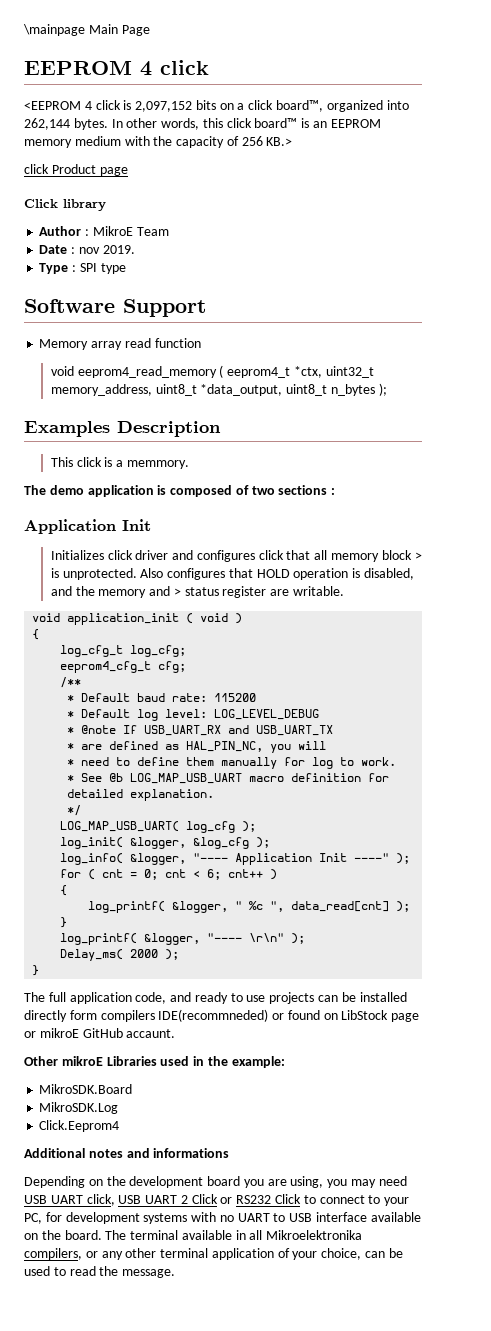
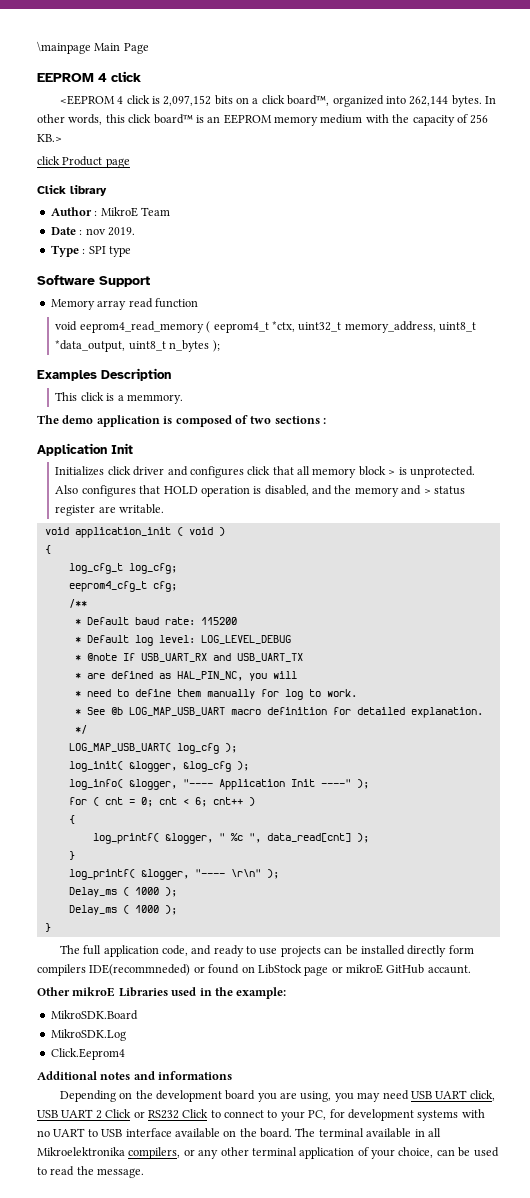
[60,949,159,961] Delay_ms( 2000 -> [68,887,177,897] [68,905,159,915] Delay_ms ( 1000 ); // Delay_ms ( 1000

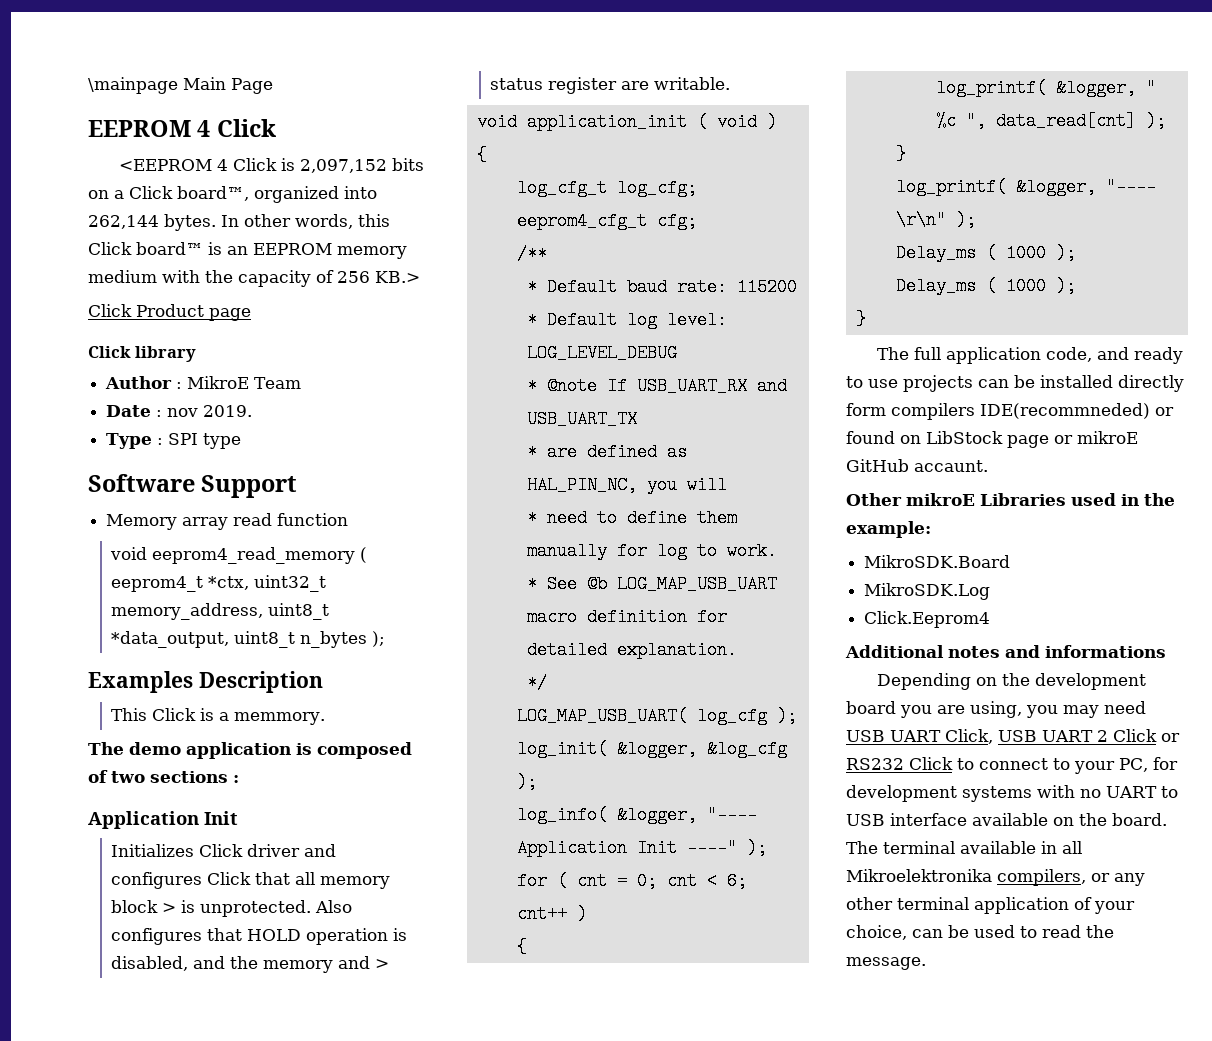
[111,71,141,82] click -> [216,119,276,137] Click
[126,95,150,104] click -> [232,158,277,171] Click
[261,95,285,104] click -> [129,186,173,199] Click
[128,114,152,123] click -> [88,242,132,255] Click
[37,156,60,165] click -> [88,304,132,317] Click
[80,392,104,401] click -> [152,708,197,721] Click
[107,466,131,475] click -> [199,844,244,857] Click
[247,466,271,475] click -> [207,872,252,885] Click
[469,1090,495,1101] click, -> [945,729,993,744] Click,

